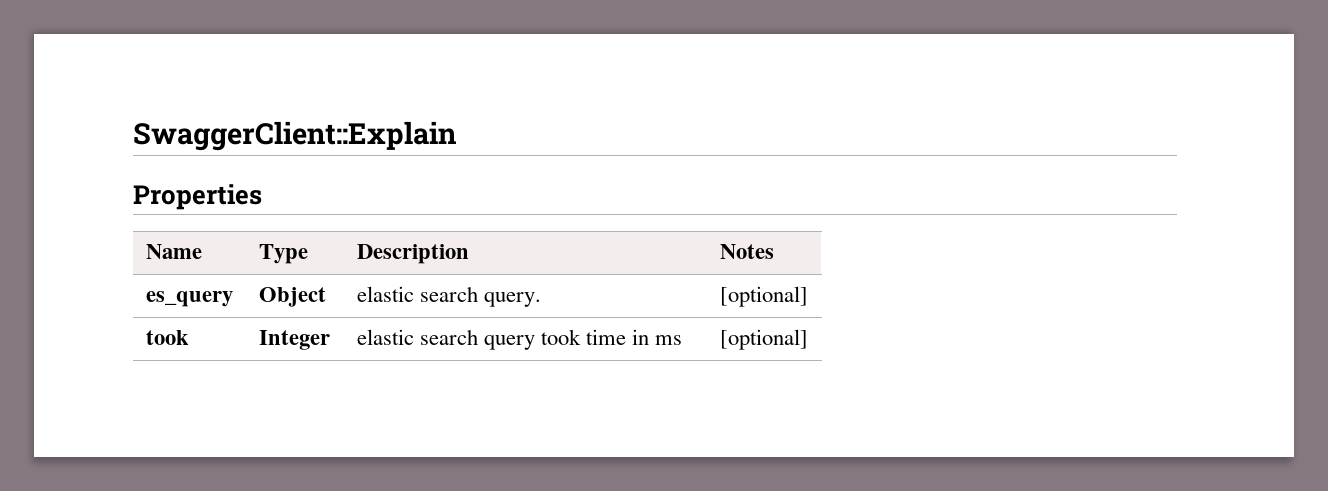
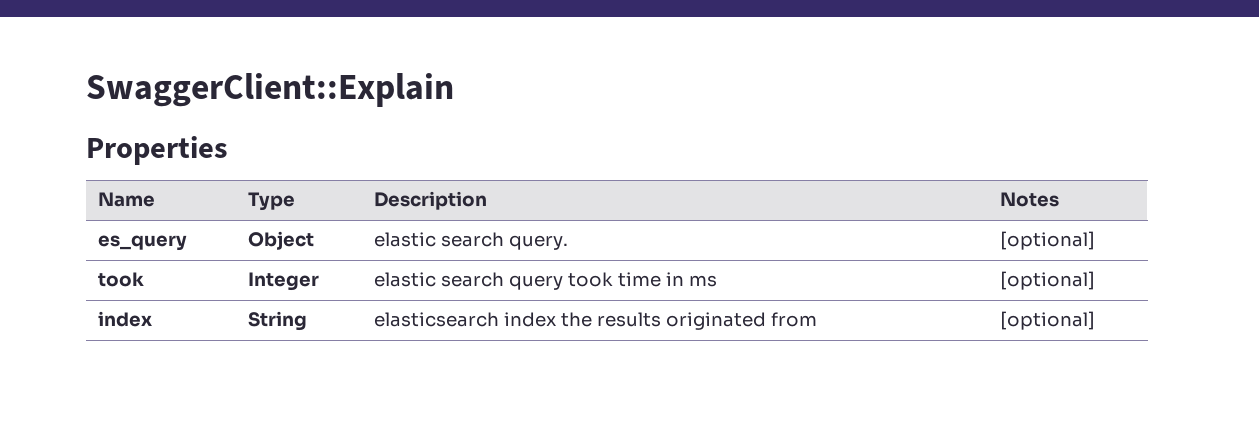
(808, 339) none -> [97,311,152,327] [247,311,307,331] [373,312,817,330] [999,311,1095,330] // index | String | elasticsearch index the results originated from | [optional]

